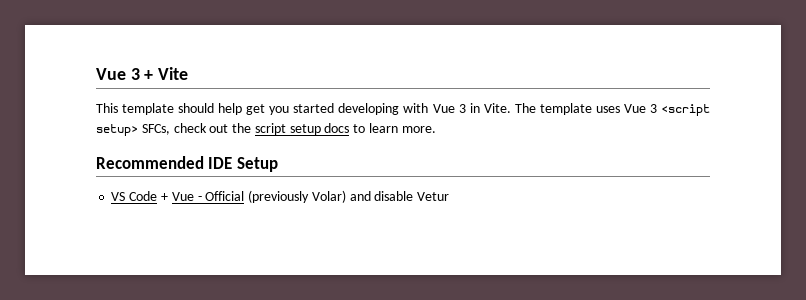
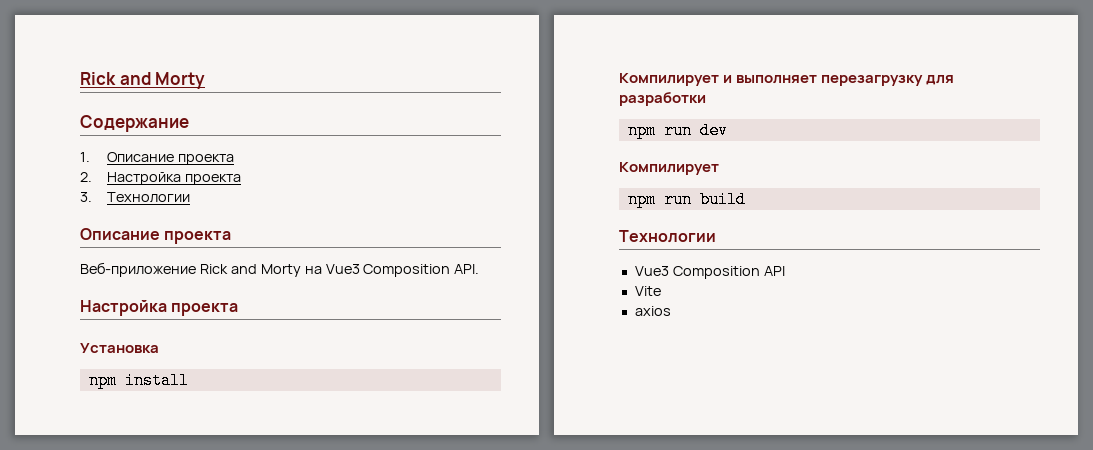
[96,67,189,80] [96,103,710,116] [96,123,436,136] [96,156,278,172] [111,190,450,203] Vue 3 + Vite // This template should help get you started developing with Vue 3 in Vite. The template uses Vue 3 <script setup> SFCs, check out the script setup docs to learn more. // Recommended IDE Setup // VS Code + Vue - Official (previously Volar) and disable Vetur -> [80,72,206,89] [80,115,189,132] [80,152,234,165] [80,172,241,185] [80,192,190,203] [80,228,232,244] [80,262,480,277] [80,300,239,316] [80,343,159,353] [88,372,189,389] [619,73,955,86] [619,92,706,106] [627,122,728,139] [619,162,719,175] [627,191,746,208] [619,230,716,243] [634,266,785,279] [634,286,661,296] [634,306,671,316] Rick and Morty // Содержание // 1. Описание проекта // 2. Настройка проекта // 3. Технологии // Описание проекта // Веб-приложение Rick and Morty на Vue3 Composition API. // Настройка проекта // Установка // npm install // Компилирует и выполняет перезагрузку для разработки // npm run dev // Компилирует // npm run build // Технологии // Vue3 Composition API // Vite // axios

